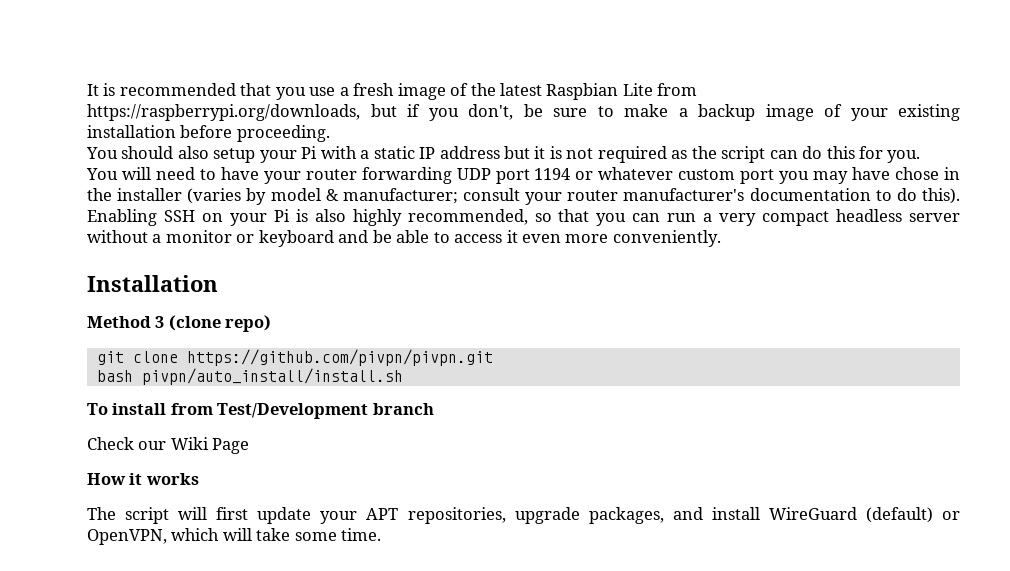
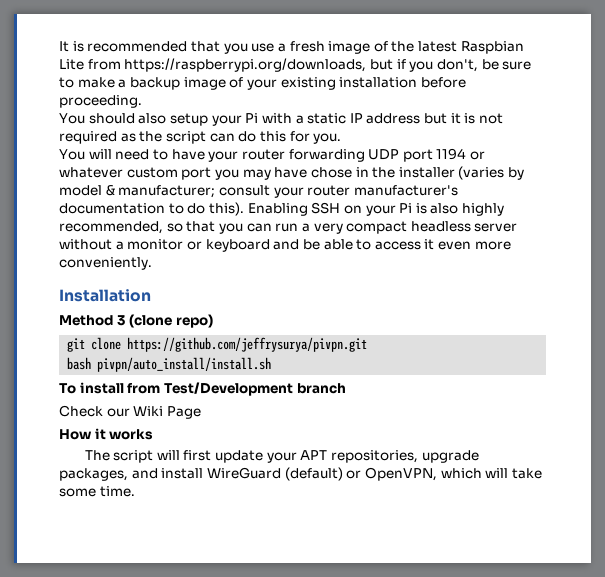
[186,349,493,366] https://github.com/pivpn/pivpn.git -> [127,337,368,352] https://github.com/jeffrysurya/pivpn.git

